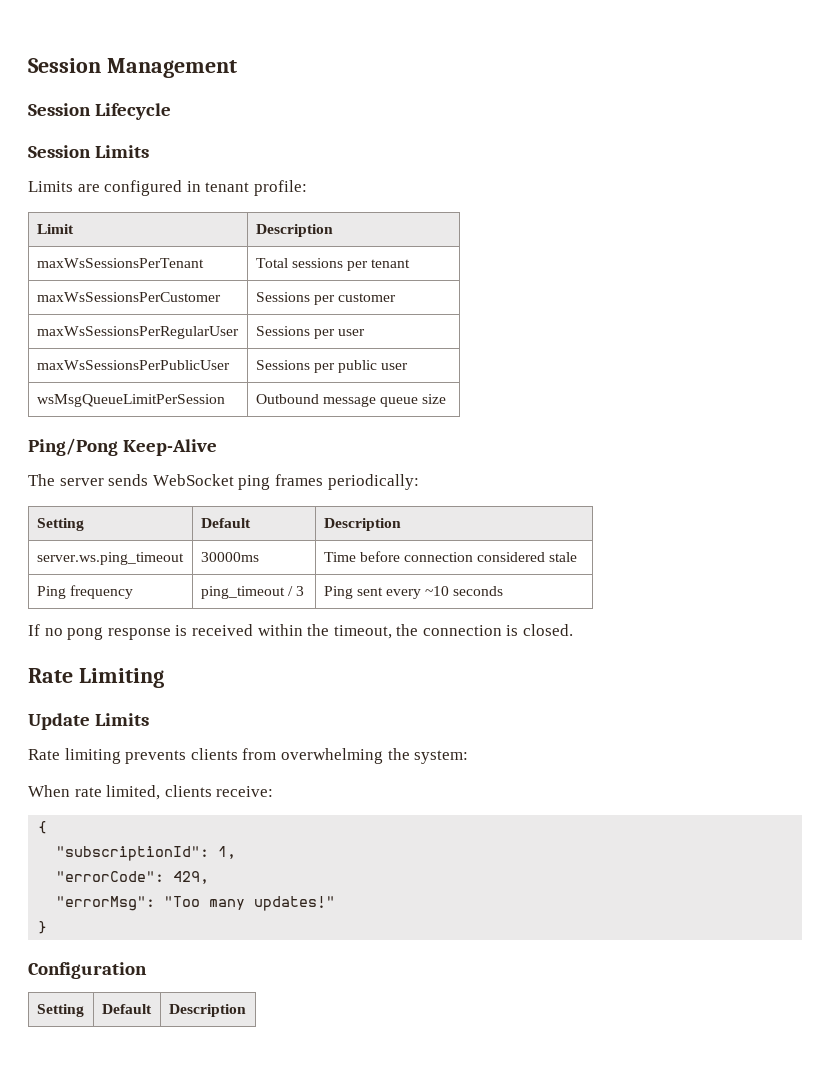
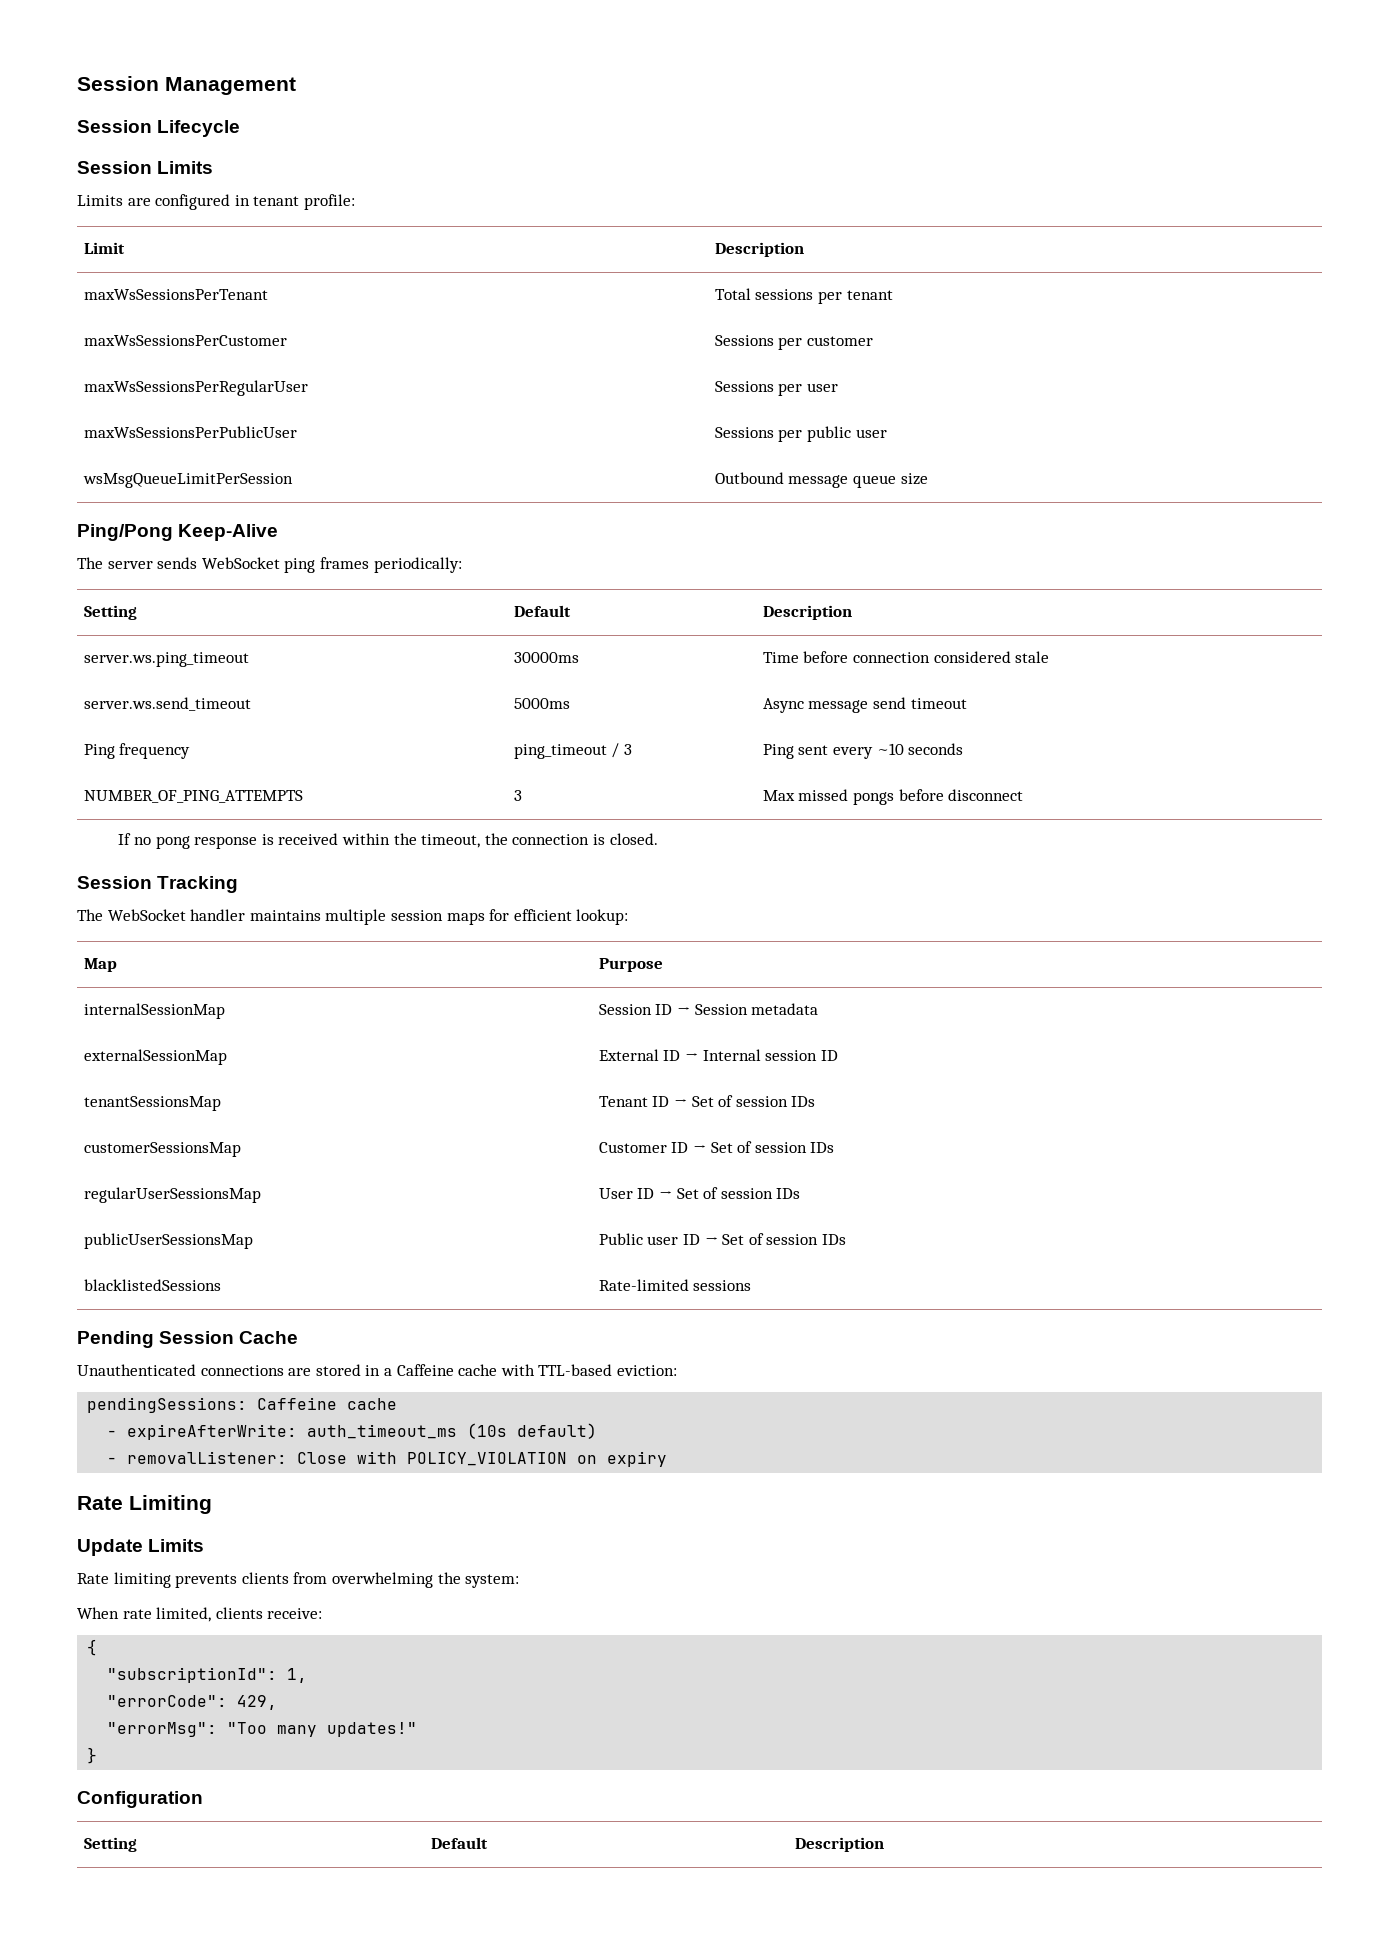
(578, 557) none -> [83,697,251,711] [513,698,570,709] [762,697,967,713] // server.ws.send_timeout | 5000ms | Async message send timeout
(504, 591) none -> [83,790,303,803] [513,790,522,801] [762,789,1024,805] // NUMBER_OF_PING_ATTEMPTS | 3 | Max missed pongs before disconnect
(574, 630) none -> [77,876,239,893] [77,909,629,925] [83,958,117,972] [598,958,663,972] [83,1003,225,1019] [598,1003,819,1015] [83,1049,227,1065] [598,1049,838,1061] [83,1096,221,1111] [598,1095,816,1107] [83,1142,241,1157] [598,1141,835,1153] [83,1187,261,1203] [598,1187,801,1199] [83,1233,253,1249] [598,1233,846,1245] [83,1279,221,1291] [598,1279,752,1291] [77,1331,299,1348] [77,1364,677,1376] [87,1397,398,1413] [107,1423,598,1440] [107,1451,668,1467] // Session Tracking // The WebSocket handler maintains multiple session maps for efficient lookup: // Map | Purpose // internalSessionMap | Session ID → Session metadata // externalSessionMap | External ID → Internal session ID // tenantSessionsMap | Tenant ID → Set of session IDs // customerSessionsMap | Customer ID → Set of session IDs // regularUserSessionsMap | User ID → Set of session IDs // publicUserSessionsMap | Public user ID → Set of session IDs // blacklistedSessions | Rate-limited sessions // Pending Session Cache // Unauthenticated connections are stored in a Caffeine cache with TTL-based eviction: // pendingSessions: Caffeine cache // - expireAfterWrite: auth_timeout_ms (10s default) // - removalListener: Close with POLICY_VIOLATION on expiry

